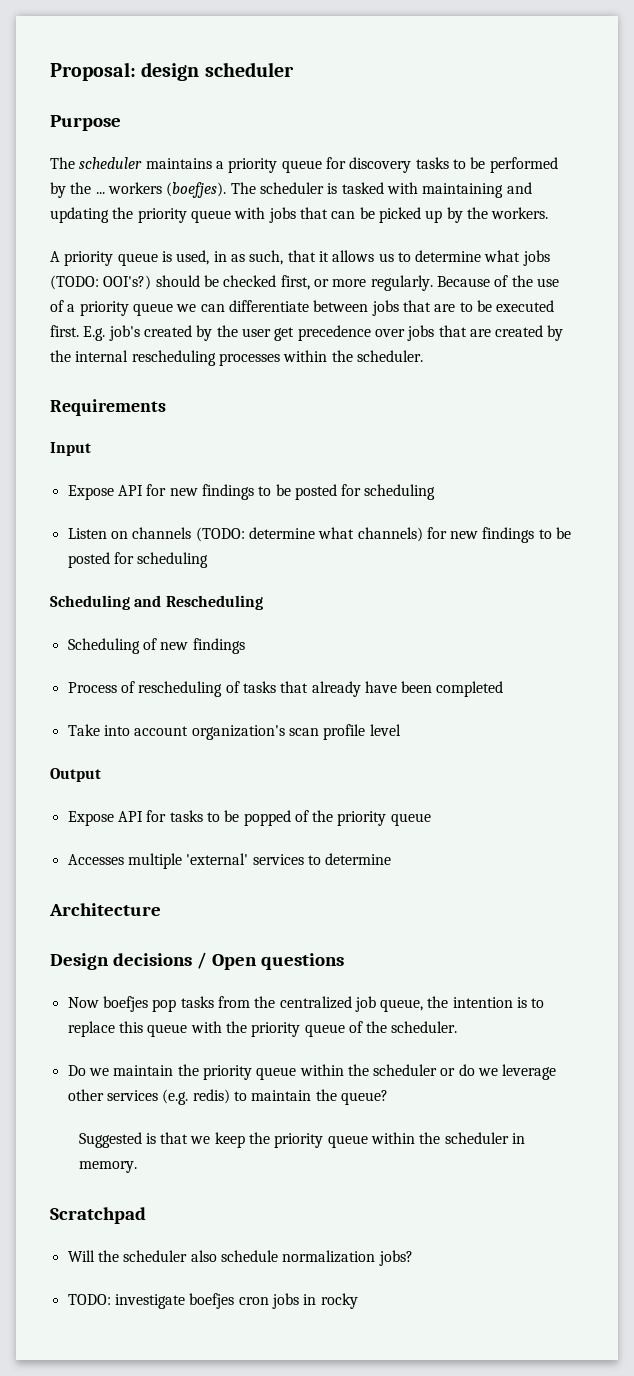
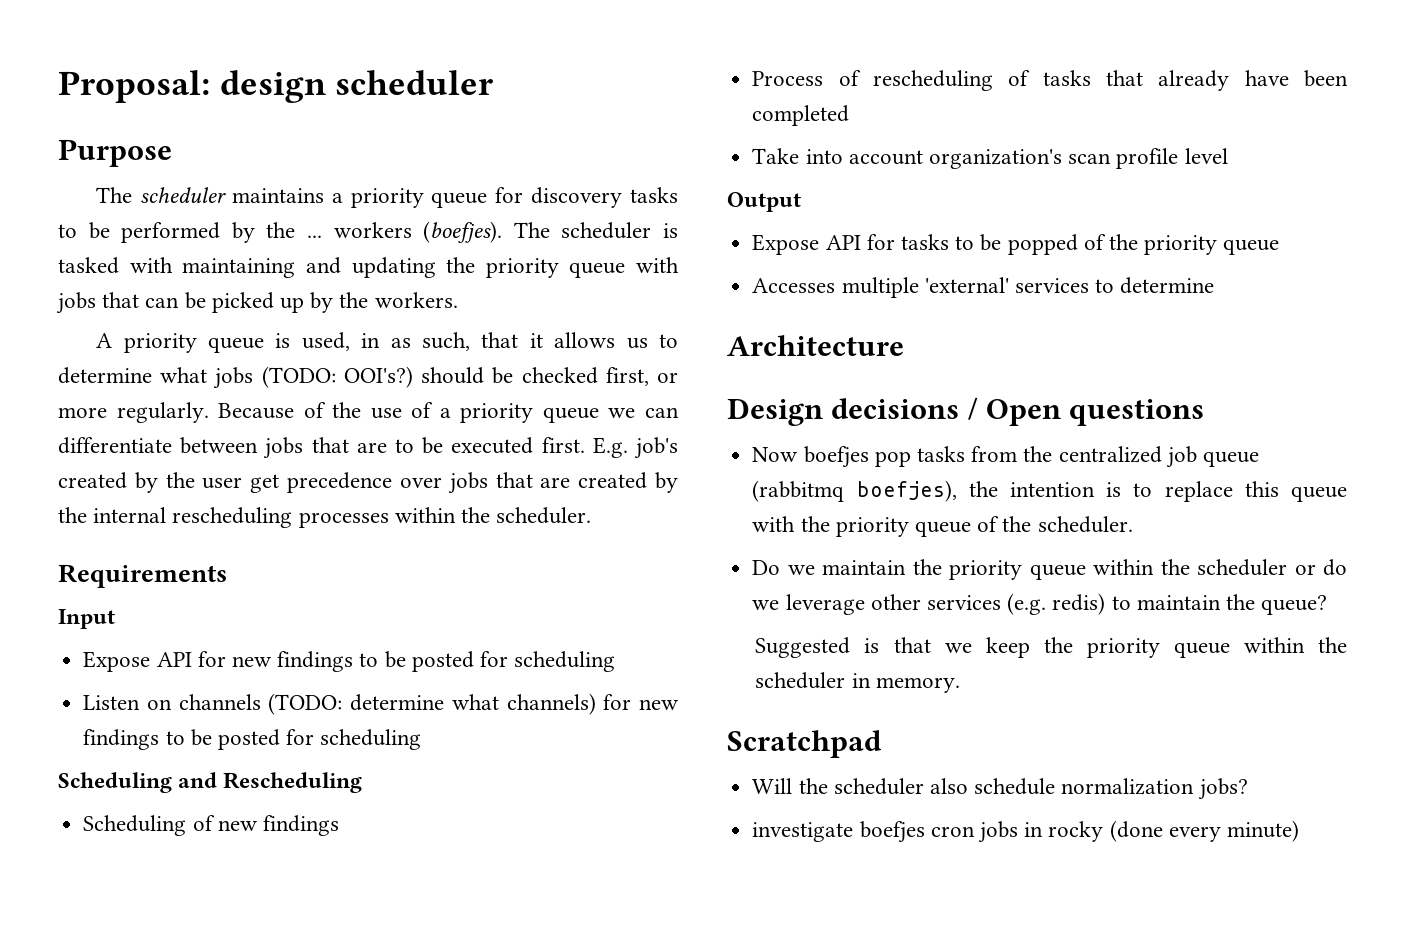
[380,999,424,1012] queue, -> [1202,451,1259,467] [752,480,957,502] queue (rabbitmq boefjes),
[67,1294,111,1305] TODO: -> (1248, 789) none
(358, 1301) none -> [1109,820,1299,842] (done every minute)

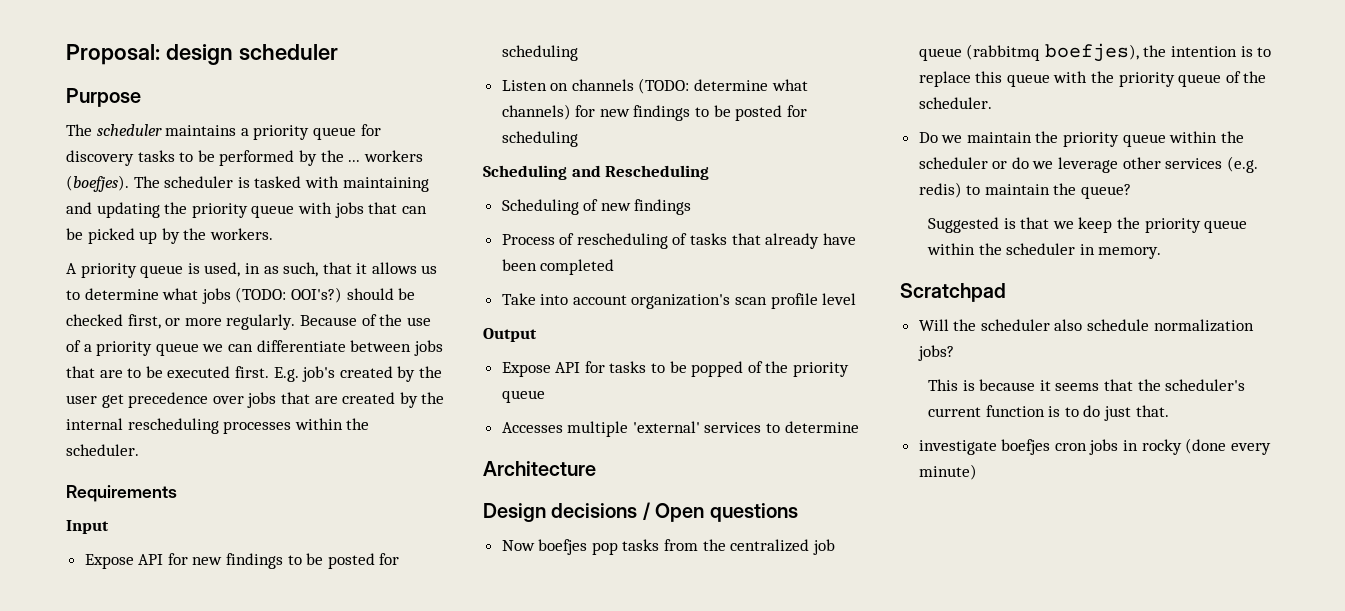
(1248, 789) none -> [927,379,1246,391] [927,405,1169,421] // This is because it seems that the scheduler's current function is to do just that.

